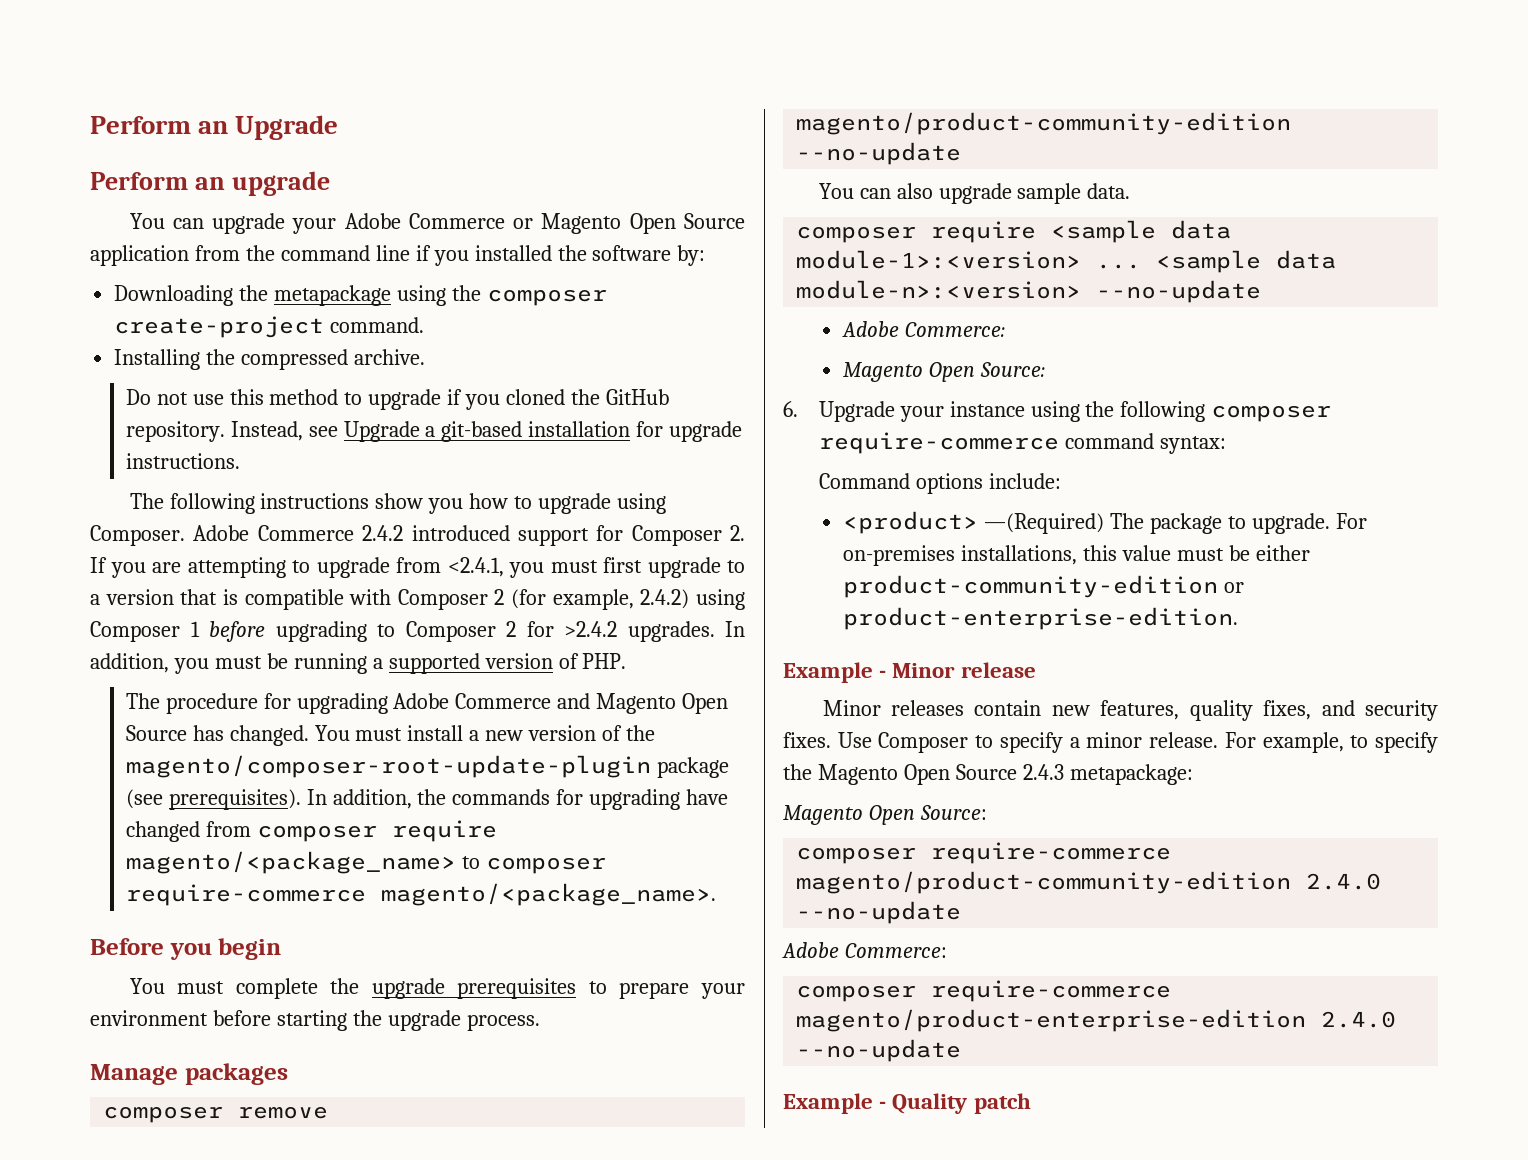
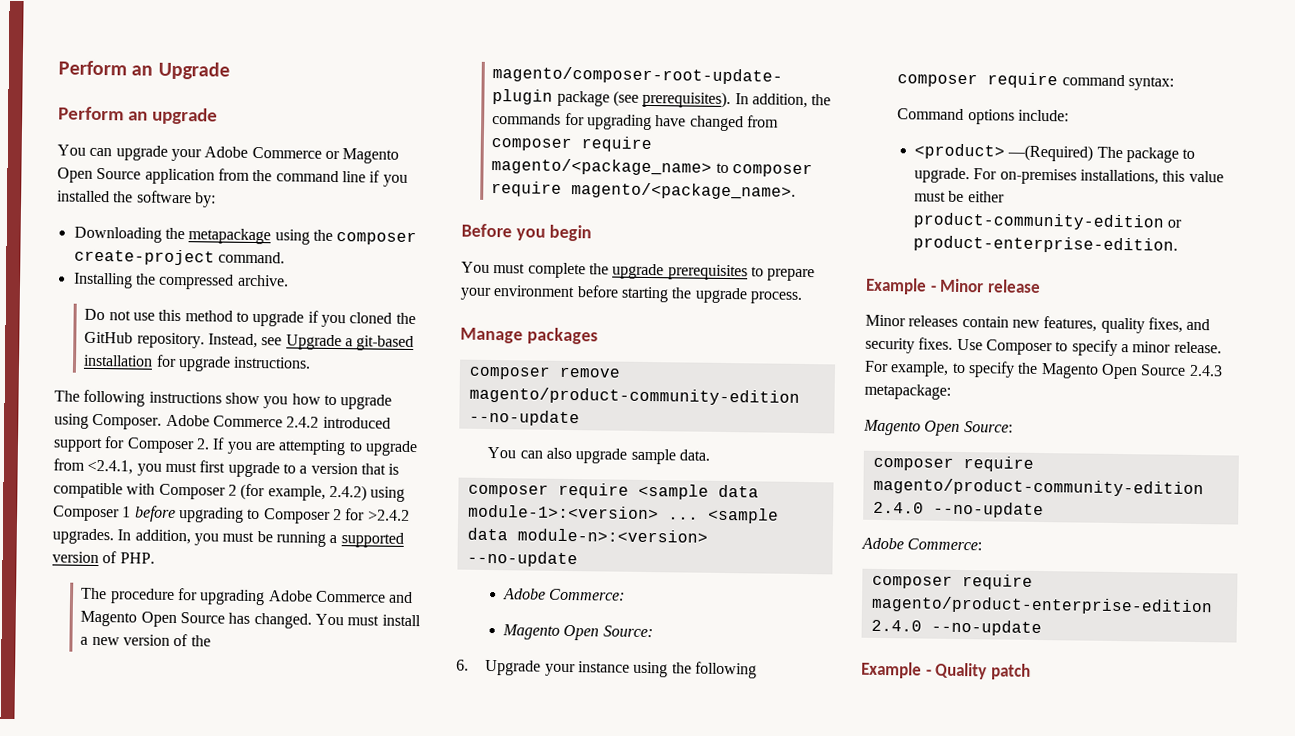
[125,884,366,906] require-commerce -> [491,180,563,197] require
[818,432,1059,454] require-commerce -> [987,72,1059,89] require
[931,842,1172,864] require-commerce -> [962,456,1034,472] require
[931,980,1172,1002] require-commerce -> [961,574,1033,590] require

